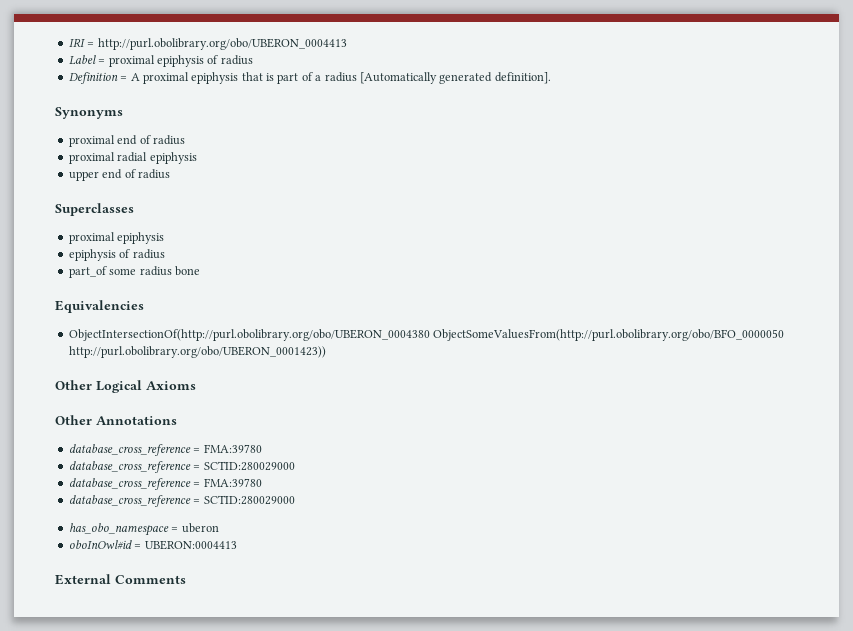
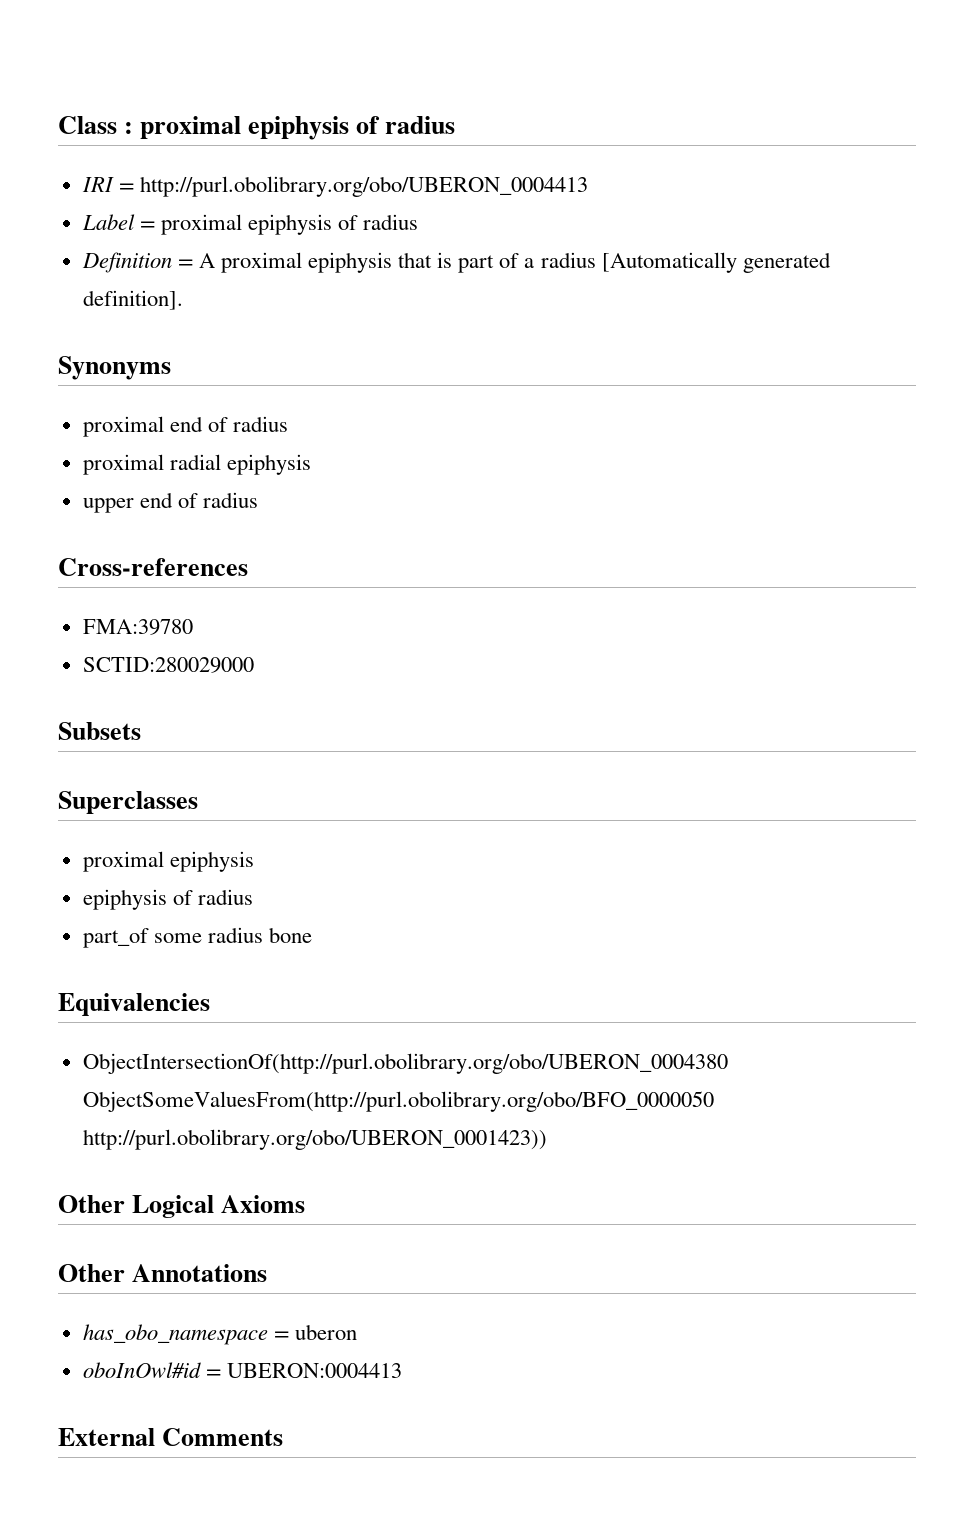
(68, 42) none -> [58,116,456,140] Class : proximal epiphysis of radius //
(170, 174) none -> [58,558,248,576] [82,619,193,635] [82,657,254,673] [58,722,141,740] // Cross-references // FMA:39780 // SCTID:280029000 // Subsets
[68,444,262,456] [68,461,295,473] [68,478,262,490] [68,495,295,507] // database_cross_reference = FMA:39780 // database_cross_reference = SCTID:280029000 // database_cross_reference = FMA:39780 // database_cross_reference = SCTID:280029000 -> (268, 1273) none

